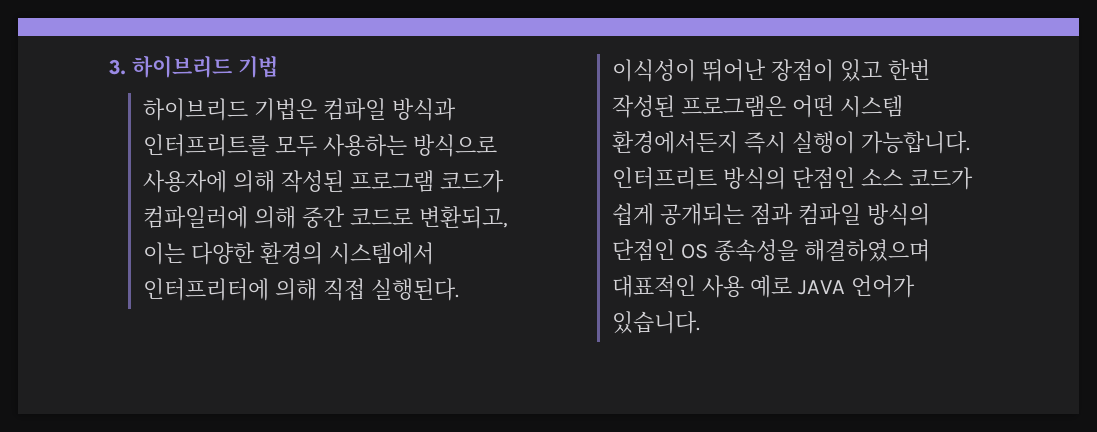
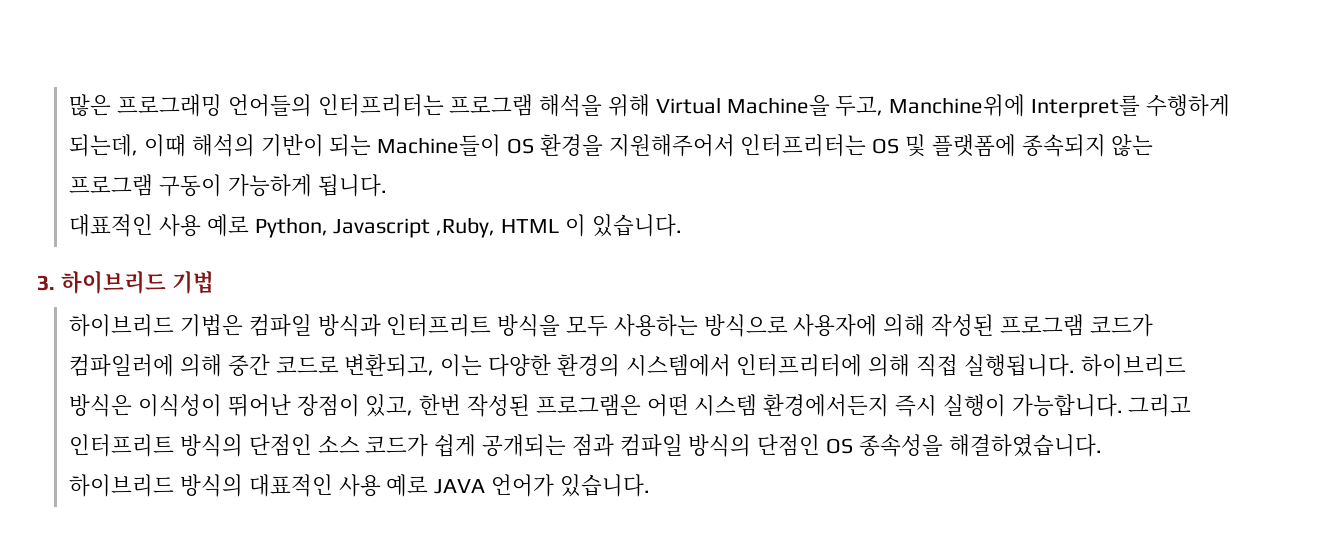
(109, 67) none -> [69,94,1230,118] [69,134,1154,157] [69,174,387,197] [69,214,682,238] 많은 프로그래밍 언어들의 인터프리터는 프로그램 해석을 위해 Virtual Machine을 두고, Manchine위에 Interpret를 수행하게 되는데, 이때 해석의 기반이 되는 Machine들이 OS 환경을 지원해주어서 인터프리터는 OS 및 플랫폼에 종속되지 않는 프로그램 구동이 가능하게 됩니다. // 대표적인 사용 예로 Python, Javascript ,Ruby, HTML 이 있습니다. //
[142,134,269,157] 인터프리트를 -> [386,314,561,337] 인터프리트 방식을
[370,278,459,301] 실행된다. -> [963,354,1186,377] [69,394,133,417] 실행됩니다. 하이브리드 방식은
[839,59,882,82] 있고 -> [365,394,414,417] 있고,
(970, 142) none -> [1128,394,1192,417] 그리고
[803,239,930,262] 해결하였으며 -> [948,434,1102,457] [69,474,244,497] 해결하였습니다. // 하이브리드 방식의

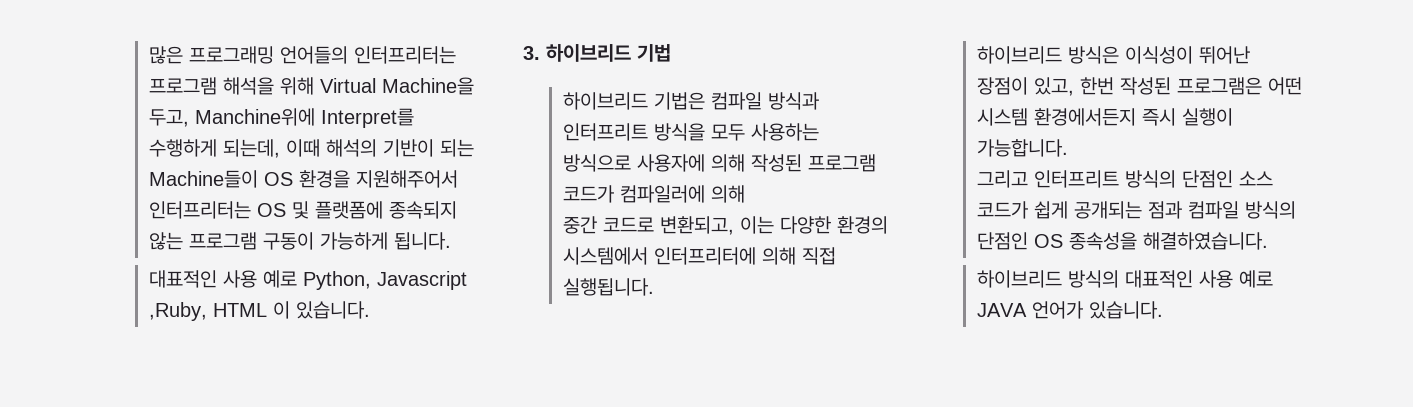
(223, 365) none -> (745, 194) //
(1075, 365) none -> (654, 287) //
(1123, 405) none -> (1068, 148) //

